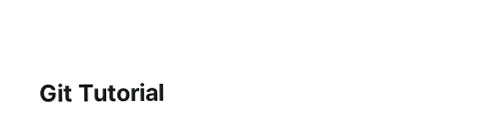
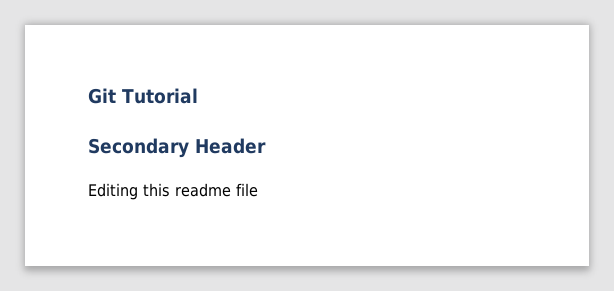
(166, 92) none -> [88,138,266,158] [88,183,258,200] // Secondary Header // Editing this readme file

